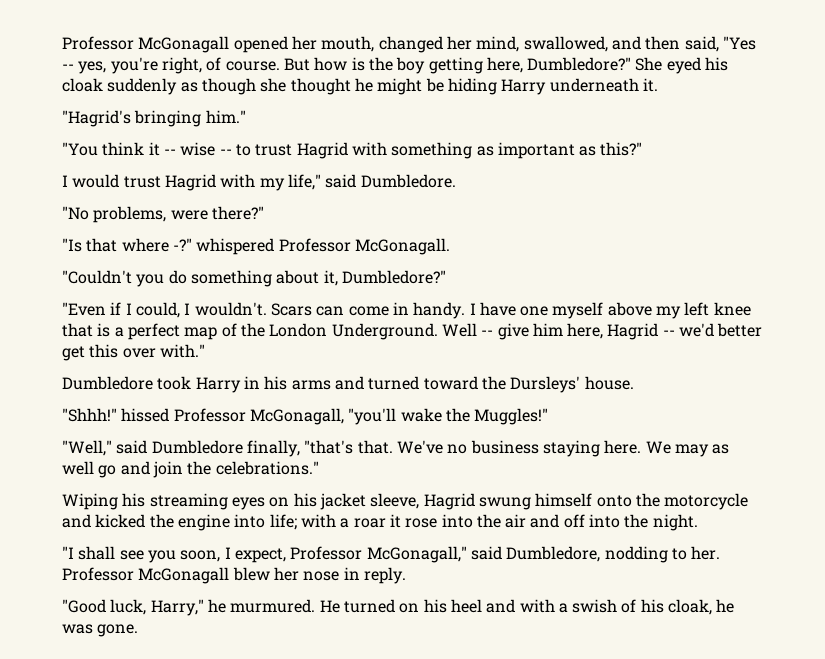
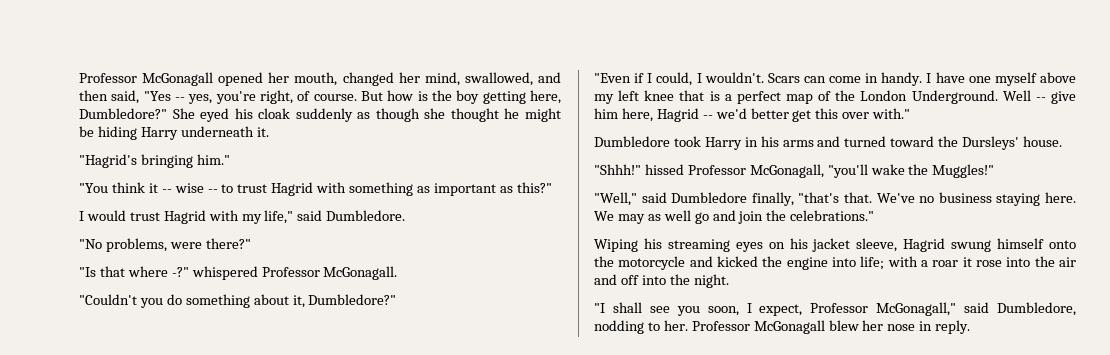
[62,599,735,616] [62,624,139,637] // "Good luck, Harry," he murmured. He turned on his heel and with a swish of his cloak, he was gone. -> (971, 327) none

